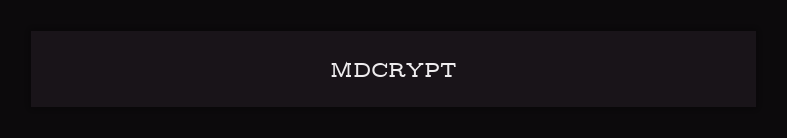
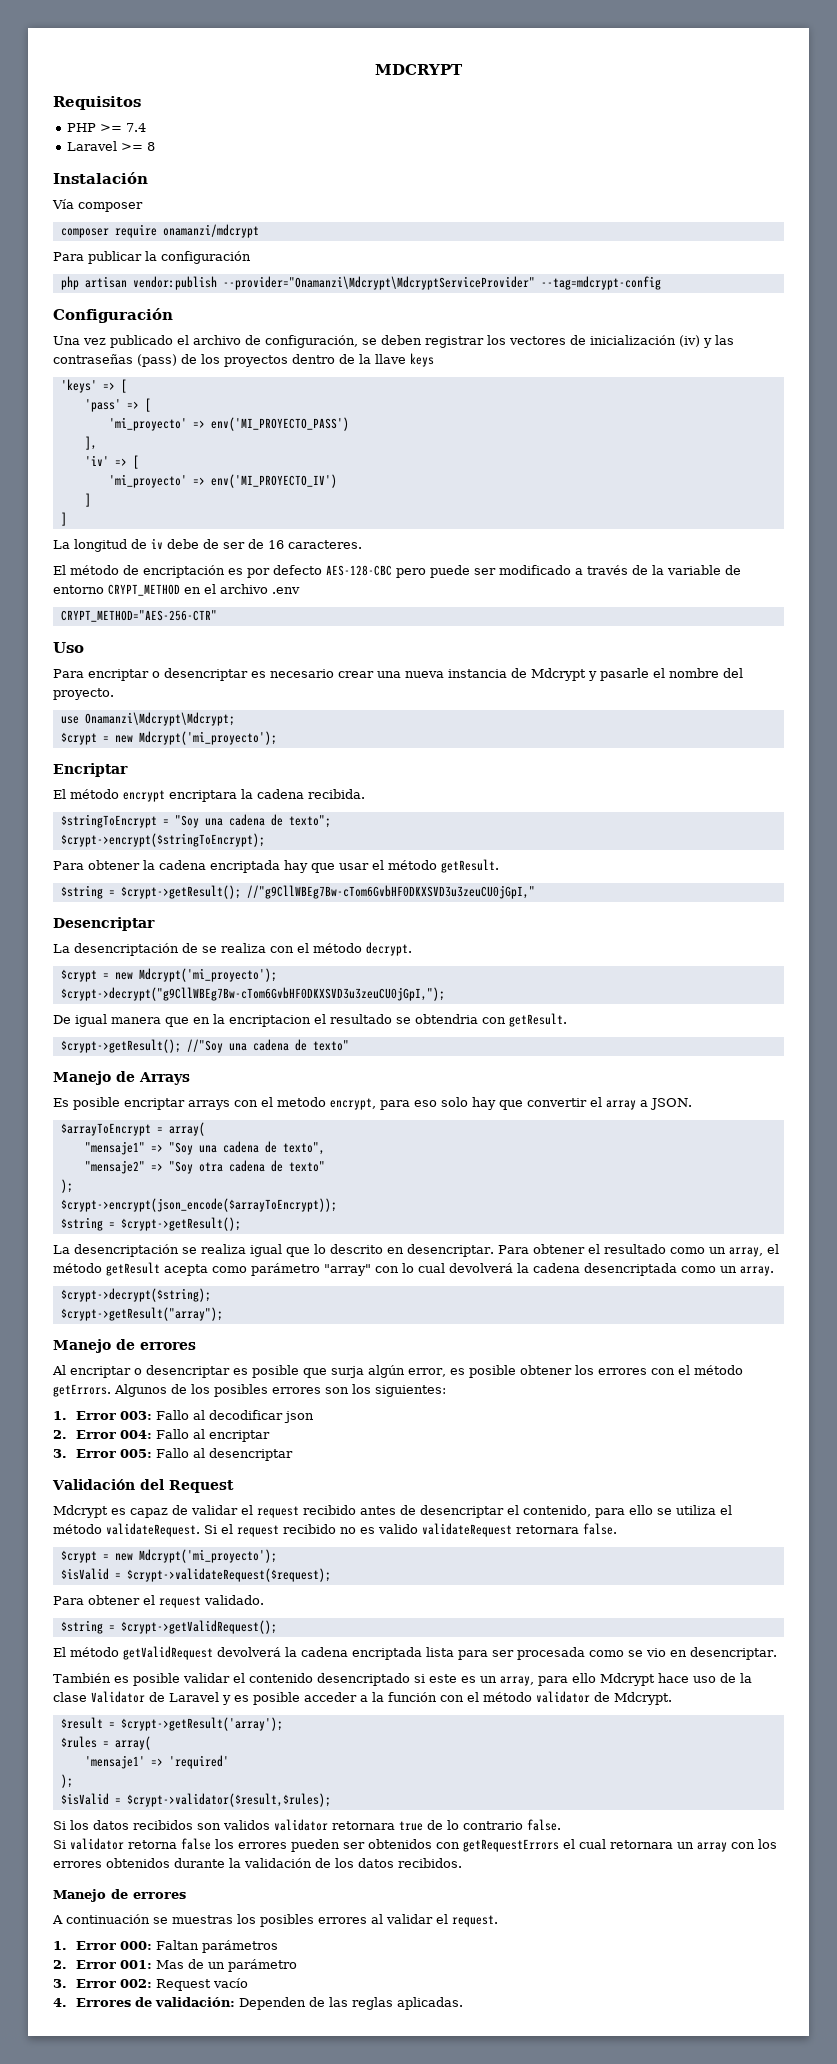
(457, 69) none -> [53,96,141,110] [66,123,146,132] [66,141,155,151] [53,172,148,184] [52,199,143,212] [60,224,259,238] [53,251,251,264] [60,276,661,290] [53,308,173,323] [53,335,734,348] [53,353,434,367] [60,379,127,393] [84,398,151,412] [108,417,349,431] [84,436,97,450] [84,455,139,469] [108,474,337,488] [84,493,91,507] [60,512,67,526] [53,538,362,552] [53,565,741,578] [53,584,300,596] [60,610,217,622] [53,642,84,653] [53,668,743,681] [53,688,114,700] [60,712,235,726] [60,731,277,745] [53,763,128,777] [53,789,365,802] [60,814,331,828] [60,833,265,847] [53,859,499,873] [60,885,535,899] [53,917,155,931] [53,942,412,956] [60,968,277,982] [60,987,445,1001] [53,1013,567,1027] [60,1039,349,1053] [53,1071,190,1085] [53,1097,692,1110] [60,1122,205,1136] [84,1141,325,1155] [84,1160,325,1174] [60,1179,73,1193] [60,1198,337,1212] [60,1217,241,1231] [53,1244,779,1257] [53,1262,774,1276] [60,1288,211,1302] [60,1307,223,1321] [53,1339,196,1353] [52,1365,743,1378] [53,1384,446,1397] [53,1410,314,1423] [53,1429,270,1442] [53,1448,293,1461] [52,1479,234,1493] [53,1505,732,1518] [53,1523,617,1537] [60,1549,277,1563] [60,1568,331,1582] [53,1595,264,1608] [60,1620,277,1634] [53,1646,777,1660] [53,1673,752,1686] [53,1691,672,1705] [60,1717,283,1731] [60,1736,151,1750] [84,1755,229,1769] [60,1774,73,1788] [60,1793,331,1807] [53,1819,561,1831] [53,1838,777,1852] [53,1858,462,1868] [53,1889,186,1902] [52,1914,498,1927] [53,1940,278,1953] [53,1959,297,1972] [53,1978,248,1991] [53,1997,463,2010] // Requisitos // PHP >= 7.4 // Laravel >= 8 // Instalación // Vía composer // composer require onamanzi/mdcrypt // Para publicar la configuración // php artisan vendor:publish --provider="Onamanzi\Mdcrypt\MdcryptServiceProvider" --tag=mdcrypt-config // Configuración // Una vez publicado el archivo de configuración, se deben registrar los vectores de inicialización (iv) y las contraseñas (pass) de los proyectos dentro de la llave keys // 'keys' => [ // 'pass' => [ // 'mi_proyecto' => env('MI_PROYECTO_PASS') // ], // 'iv' => [ // 'mi_proyecto' => env('MI_PROYECTO_IV') // ] // ] // La longitud de iv debe de ser de 16 caracteres. // El método de encriptación es por defecto AES-128-CBC pero puede ser modificado a través de la variable de entorno CRYPT_METHOD en el archivo .env // CRYPT_METHOD="AES-256-CTR" // Uso // Para encriptar o desencriptar es necesario crear una nueva instancia de Mdcrypt y pasarle el nombre del proyecto. // use Onamanzi\Mdcrypt\Mdcrypt; // $crypt = new Mdcrypt('mi_proyecto'); // Encriptar // El método encrypt encriptara la cadena recibida. // $stringToEncrypt = "Soy una cadena de texto"; // $crypt->encrypt($stringToEncrypt); // Para obtener la cadena encriptada hay que usar el método getResult. // $string = $crypt->getResult(); //"g9CllWBEg7Bw-cTom6GvbHF0DKXSVD3u3zeuCU0jGpI," // Desencriptar // La desencriptación de se realiza con el método decrypt. // $crypt = new Mdcrypt('mi_proyecto'); // $crypt->decrypt("g9CllWBEg7Bw-cTom6GvbHF0DKXSVD3u3zeuCU0jGpI,"); // De igual manera que en la encriptacion el resultado se obtendria con getResult. // $crypt->getResult(); //"Soy una cadena de texto" // Manejo de Arrays // Es posible encriptar arrays con el metodo encrypt, para eso solo hay que convertir el array a JSON. // $arrayToEncrypt = array( // "mensaje1" => "Soy una cadena de texto", // "mensaje2" => "Soy otra cadena de texto" // ); // $crypt->encrypt(json_encode($arrayToEncrypt)); // $string = $crypt->getResult(); // La desencriptación se realiza igual que lo descrito en desencriptar. Para obtener el resultado como un array, el método getResult acepta como parámetro "array" con lo cual devolverá la cadena desencriptada como un array. // $crypt->decrypt($string); // $crypt->getResult("array"); // Manejo de errores // Al encriptar o desencriptar es posible que surja algún error, es posible obtener los errores con el método getErrors. Algunos de los posibles errores son los siguientes: // 1. Error 003: Fallo al decodificar json // 2. Error 004: Fallo al encriptar // 3. Error 005: Fallo al desencriptar // Validación del Request // Mdcrypt es capaz de validar el request recibido antes de desencriptar el contenido, para ello se utiliza el método validateRequest. Si el request recibido no es valido validateRequest retornara false. // $crypt = new Mdcrypt('mi_proyecto'); // $isValid = $crypt->validateRequest($request); // Para obtener el request validado. // $string = $crypt->getValidRequest(); // El método getValidRequest devolverá la cadena encriptada lista para ser procesada como se vio en desencriptar. // También es posible validar el contenido desencriptado si este es un array, para ello Mdcrypt hace uso de la clase Validator de Laravel y es posible acceder a la función con el método validator de Mdcrypt. // $result = $crypt->getResult('array'); // $rules = array( // 'mensaje1' => 'required' // ); // $isValid = $crypt->validator($result,$rules); // Si los datos recibidos son validos validator retornara true de lo contrario false. // Si validator retorna false los errores pueden ser obtenidos con getRequestErrors el cual retornara un array con los errores obtenidos durante la validación de los datos recibidos. // Manejo de errores // A continuación se muestras los posibles errores al validar el request. // 1. Error 000: Faltan parámetros // 2. Error 001: Mas de un parámetro // 3. Error 002: Request vacío // 4. Errores de validación: Dependen de las reglas aplicadas.

